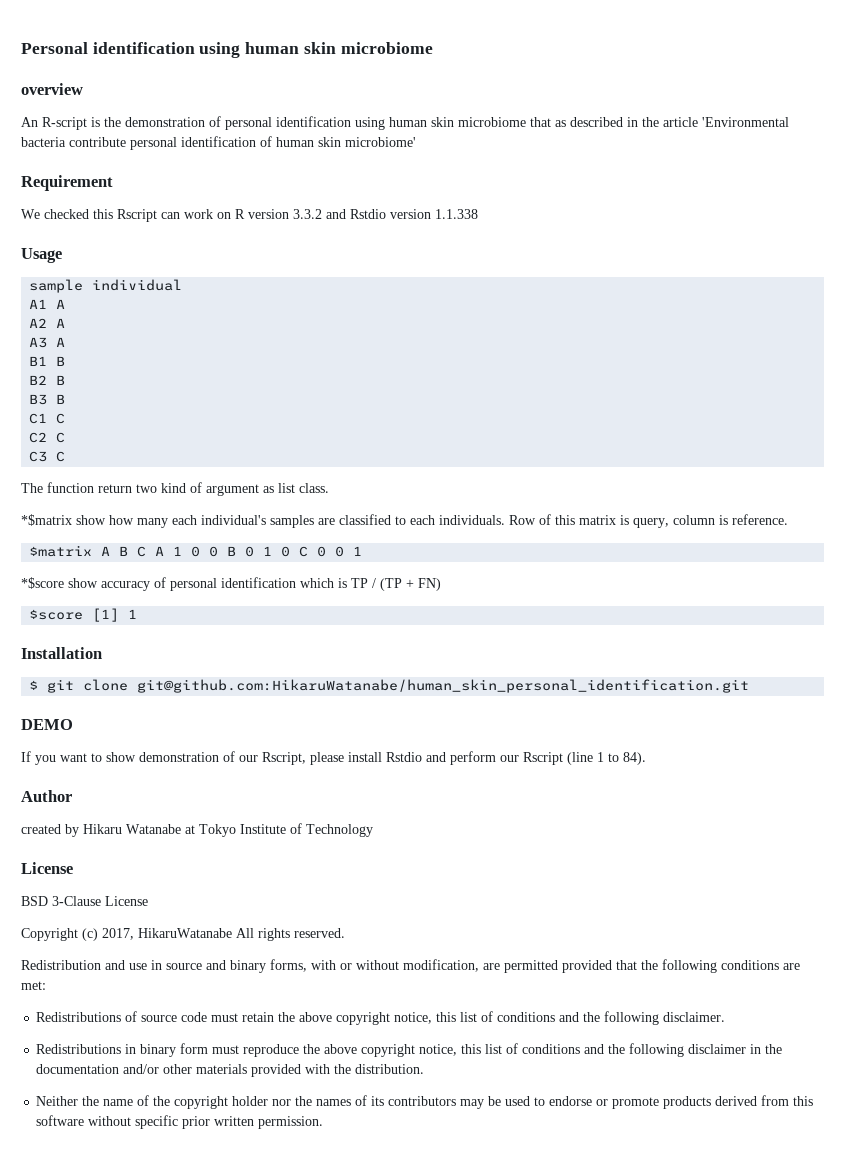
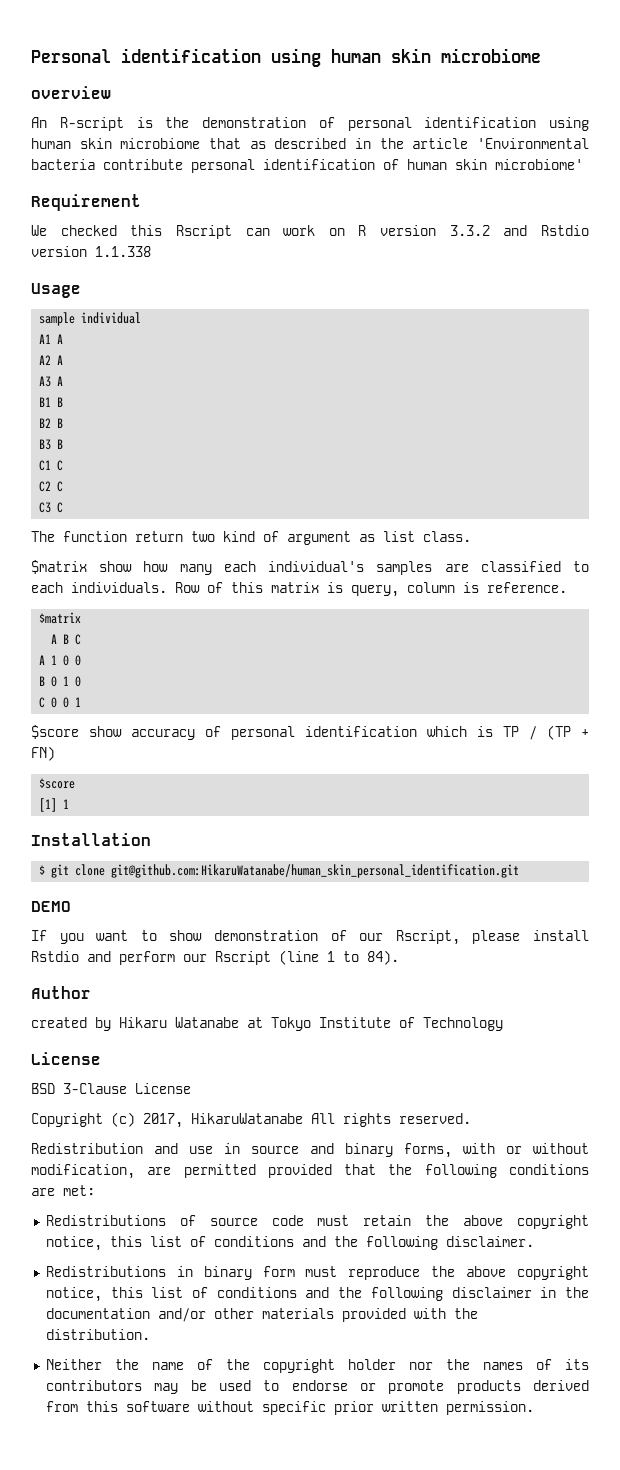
[21,514,72,526] *$matrix -> [31,560,87,574] $matrix
(93, 551) none -> (82, 618) //
(147, 551) none -> (82, 639) //
(219, 551) none -> (82, 660) //
(291, 551) none -> (82, 681) //
[21,577,64,589] *$score -> [31,725,79,739] $score
(84, 614) none -> (76, 783) //

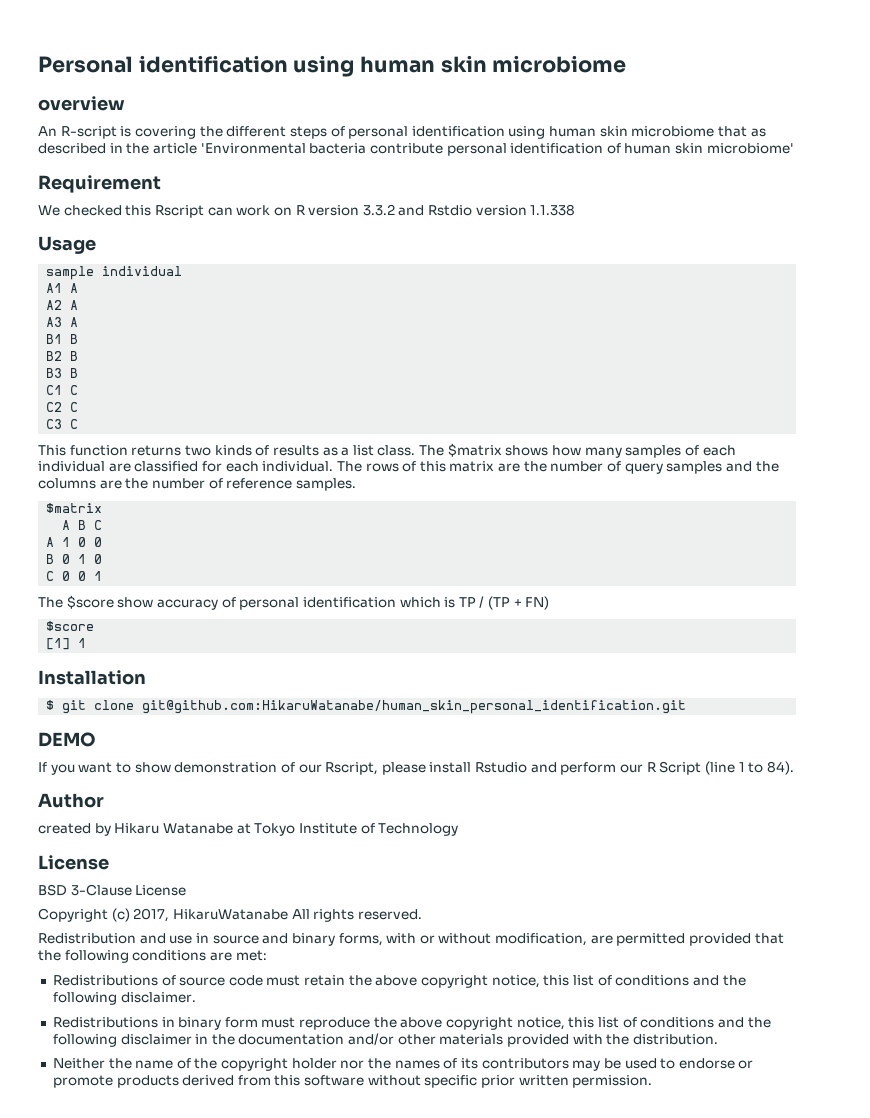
[165,117,306,128] the demonstration -> [134,126,327,139] covering the different steps
[31,531,471,545] [31,560,589,575] [31,582,567,597] The function return two kind of argument as list class. // $matrix show how many each individual's samples are classified to each individuals. Row of this matrix is query, column is reference. -> [38,443,736,458] [38,461,779,474] [38,478,356,491] This function returns two kinds of results as a list class. The $matrix shows how many samples of each individual are classified for each individual. The rows of this matrix are the number of query samples and the columns are the number of reference samples.
(82, 702) none -> [38,597,63,608] The
[31,951,79,962] Rstdio -> [475,762,528,773] Rstudio
[215,951,271,965] Rscript -> [646,761,702,775] R Script

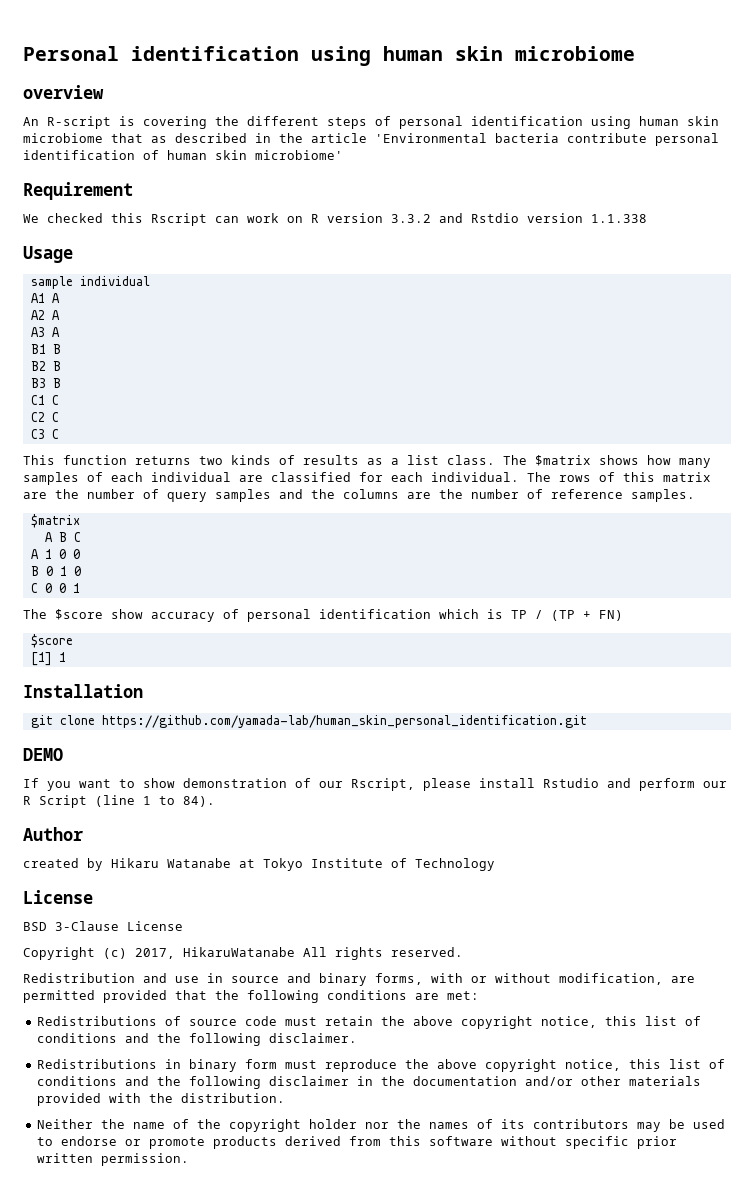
[46,700,55,710] $ -> (143, 691) none
[142,700,687,714] git@github.com:HikaruWatanabe/human_skin_personal_identification.git -> [101,715,587,728] https://github.com/yamada-lab/human_skin_personal_identification.git

